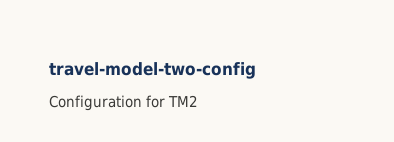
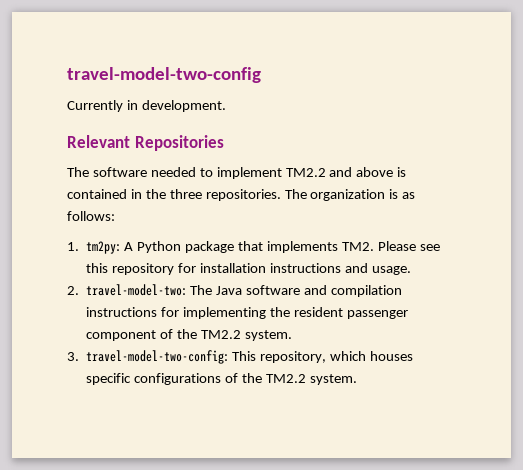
[49,95,198,111] Configuration for TM2 -> [67,100,226,112] [67,135,224,151] [67,167,407,179] [67,189,416,201] [67,211,115,221] [67,241,440,254] [86,263,411,275] [67,284,402,297] [86,307,408,319] [86,329,292,341] [67,350,413,364] [86,373,357,385] Currently in development. // Relevant Repositories // The software needed to implement TM2.2 and above is contained in the three repositories. The organization is as follows: // 1. tm2py: A Python package that implements TM2. Please see this repository for installation instructions and usage. // 2. travel-model-two: The Java software and compilation instructions for implementing the resident passenger component of the TM2.2 system. // 3. travel-model-two-config: This repository, which houses specific configurations of the TM2.2 system.

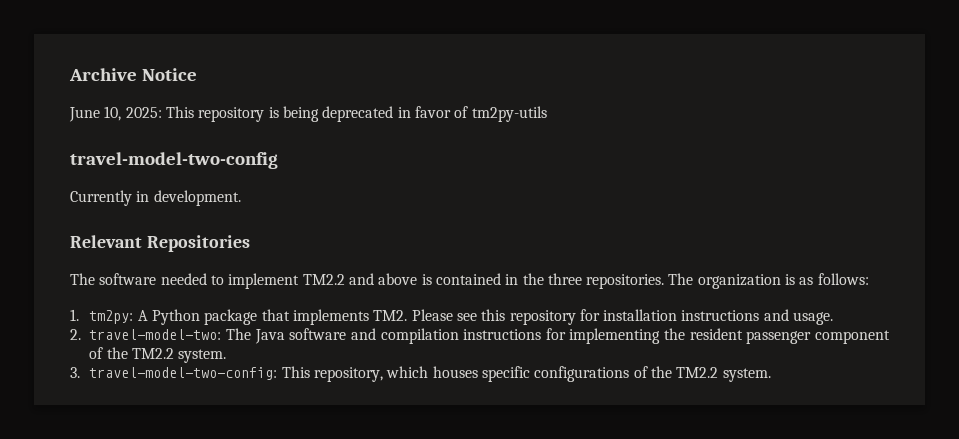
(67, 75) none -> [69,68,197,81] [69,106,547,122] Archive Notice // June 10, 2025: This repository is being deprecated in favor of tm2py-utils //

